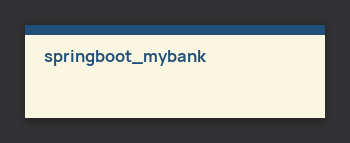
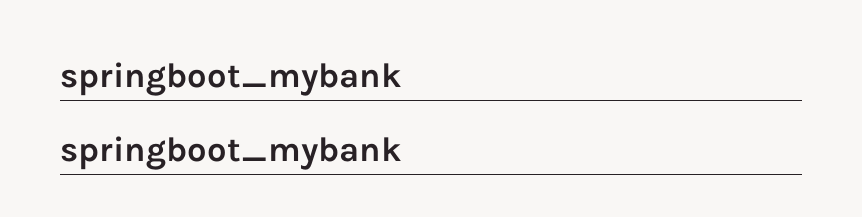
[44,50,207,66] springboot_mybank -> [60,62,401,96] [60,136,401,170] springboot_mybank // springboot_mybank

